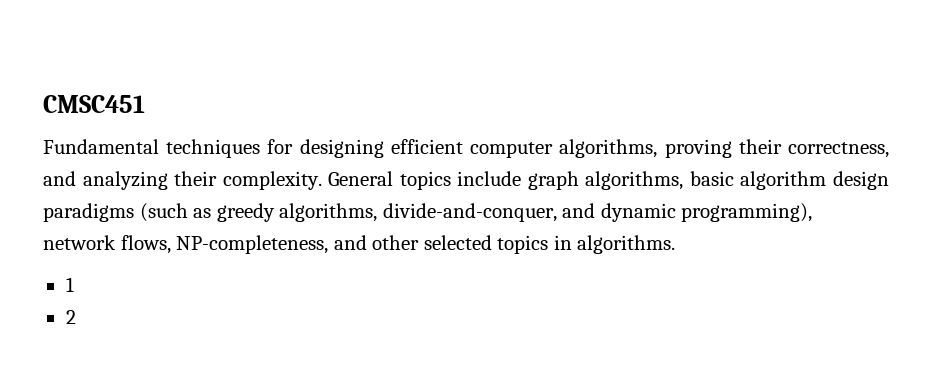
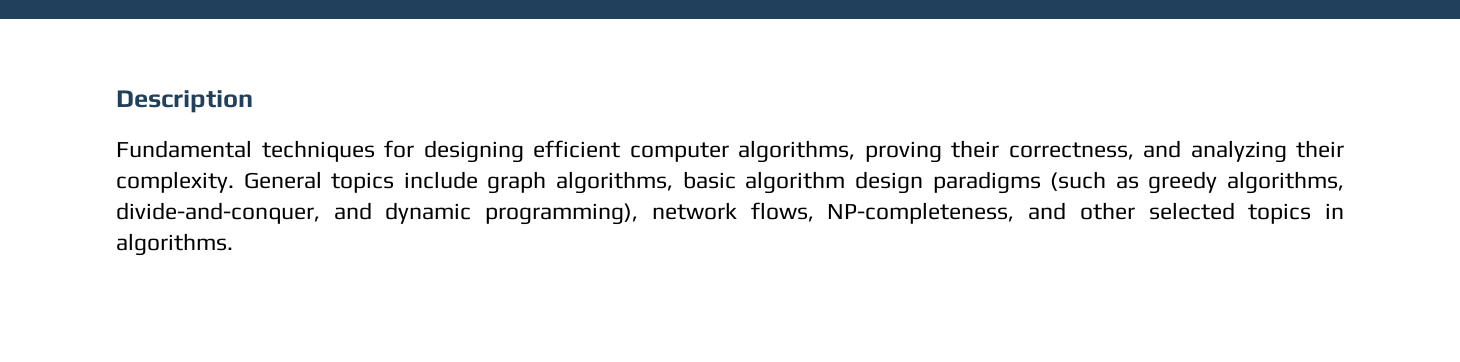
[43,95,145,113] CMSC451 -> [116,90,253,113] Description
[65,277,74,292] [65,310,76,324] // 1 // 2 -> (233, 244) none

